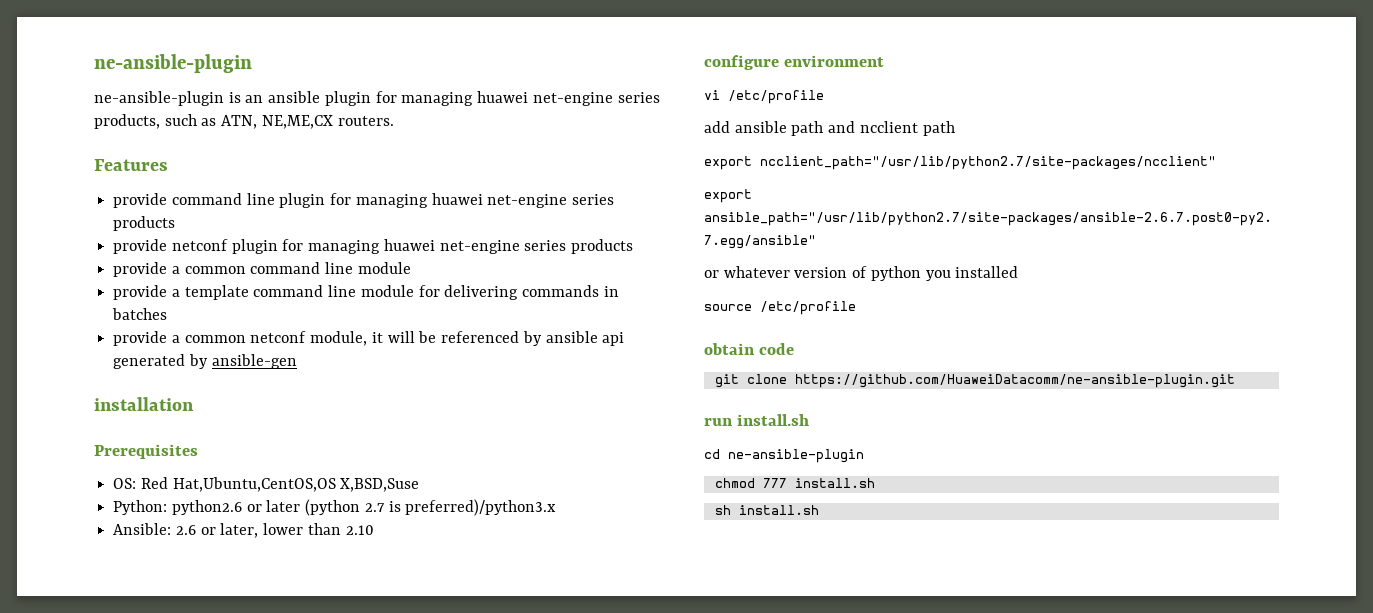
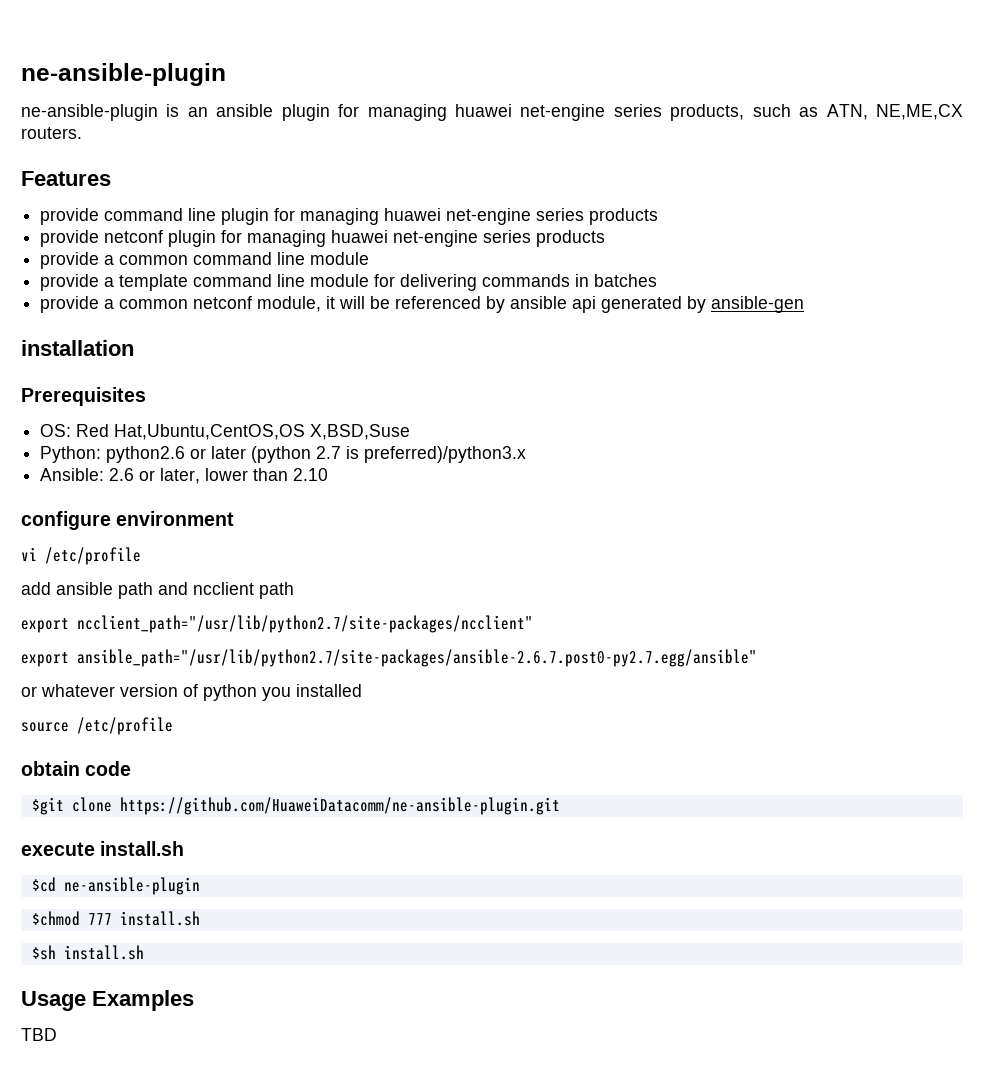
[714,374,739,388] git -> [31,797,64,815] $git
[704,414,810,426] [704,449,864,463] [714,478,755,488] run install.sh // cd ne-ansible-plugin // chmod -> [21,841,185,856] [31,877,200,895] [31,911,80,926] execute install.sh // $cd ne-ansible-plugin // $chmod
[714,505,819,515] sh install.sh -> [31,945,144,960] [21,990,194,1011] [21,1028,57,1041] $sh install.sh // Usage Examples // TBD

